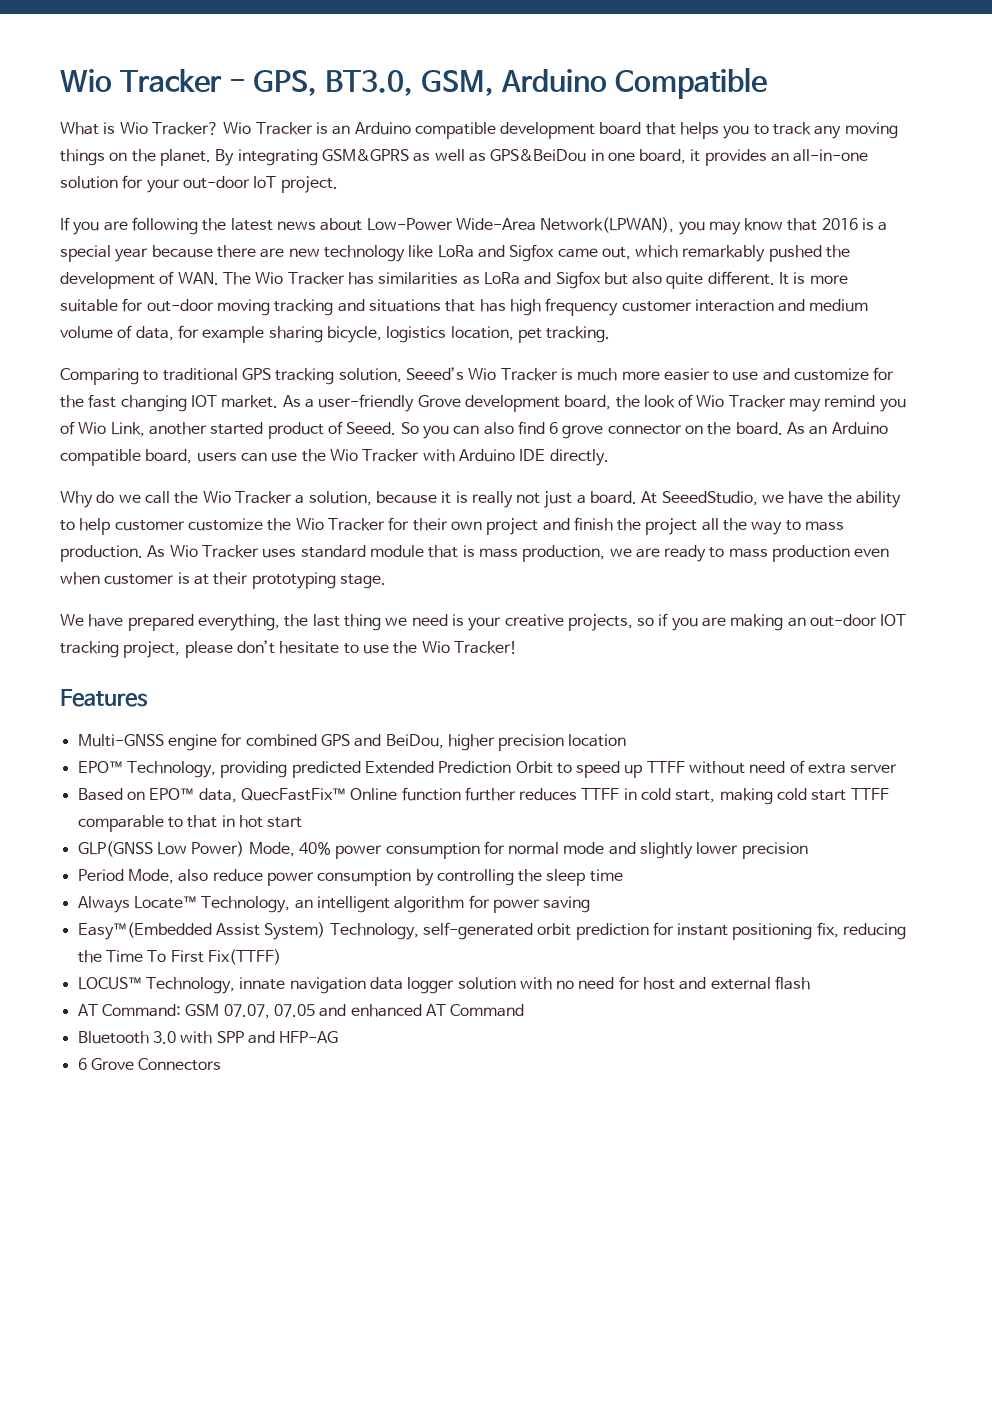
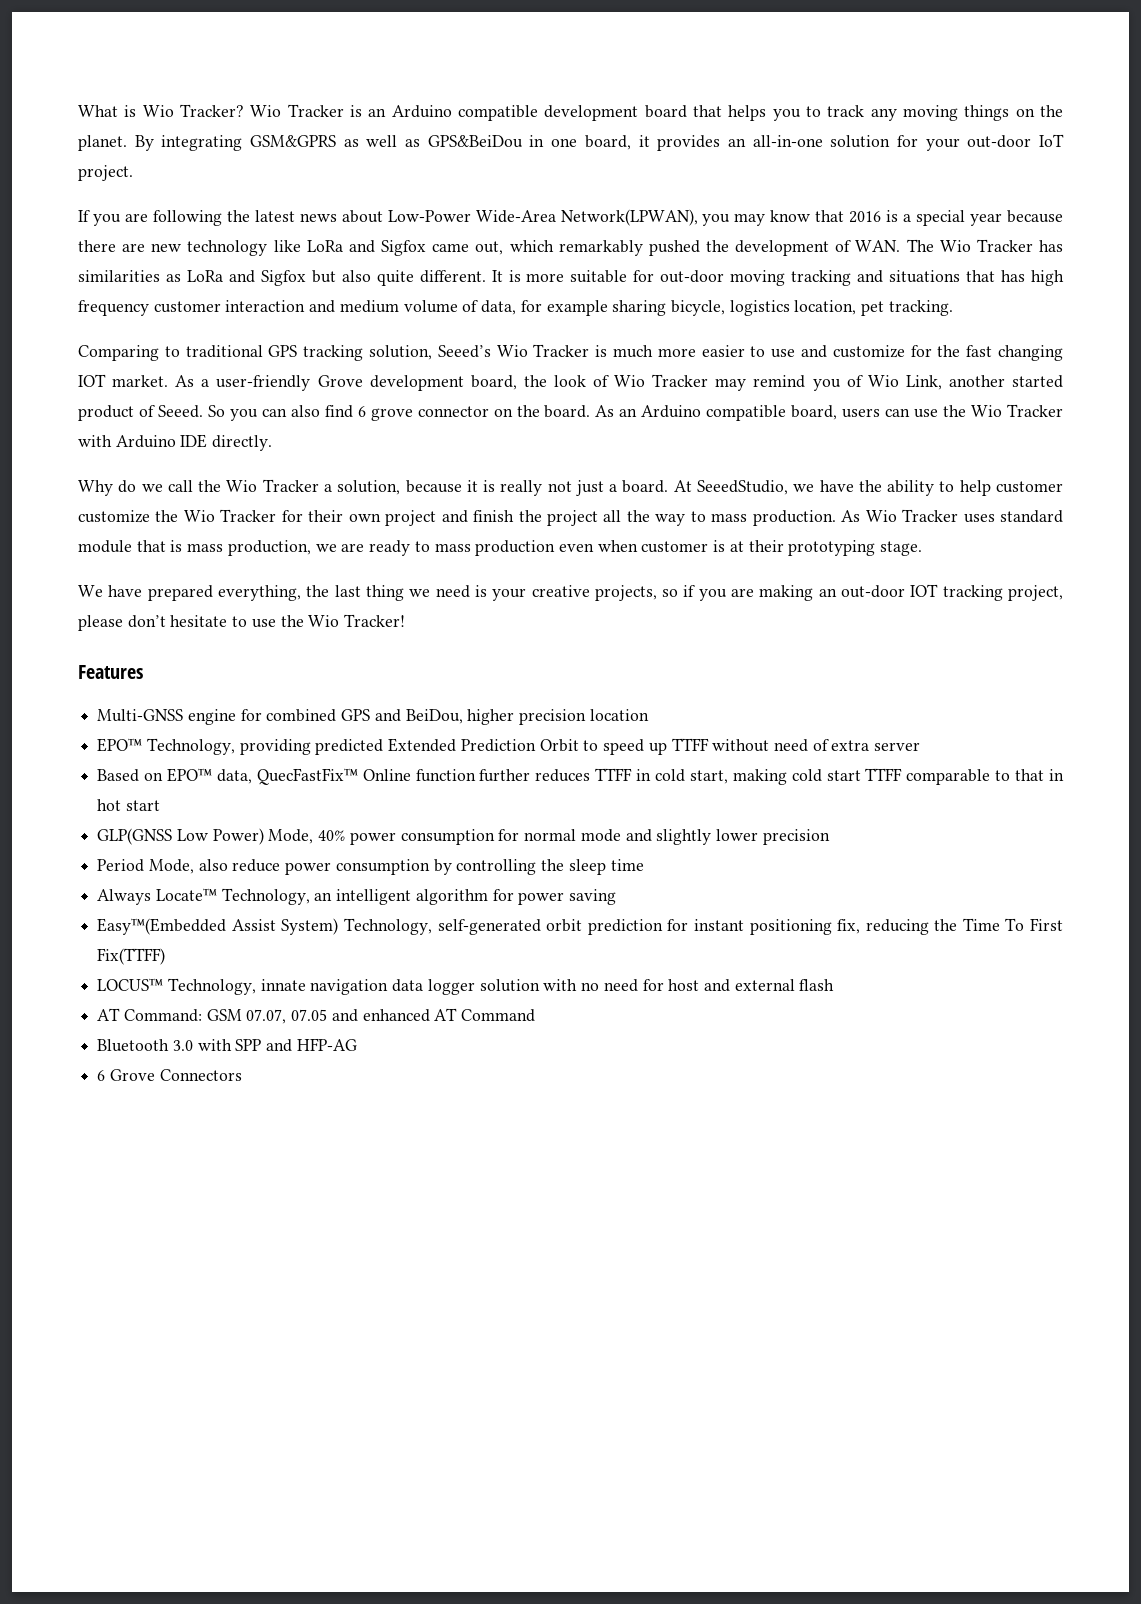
[60,67,767,99] Wio Tracker - GPS, BT3.0, GSM, Arduino Compatible // -> (78, 111) none

